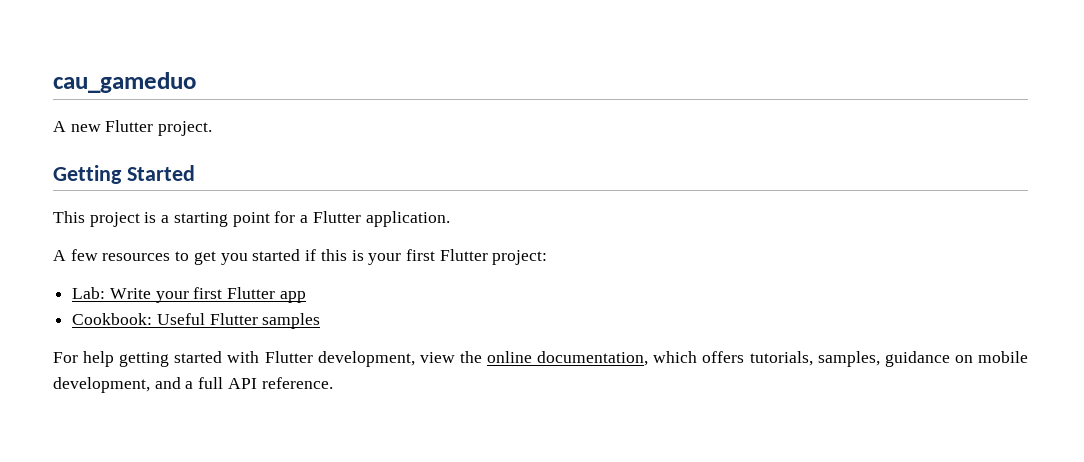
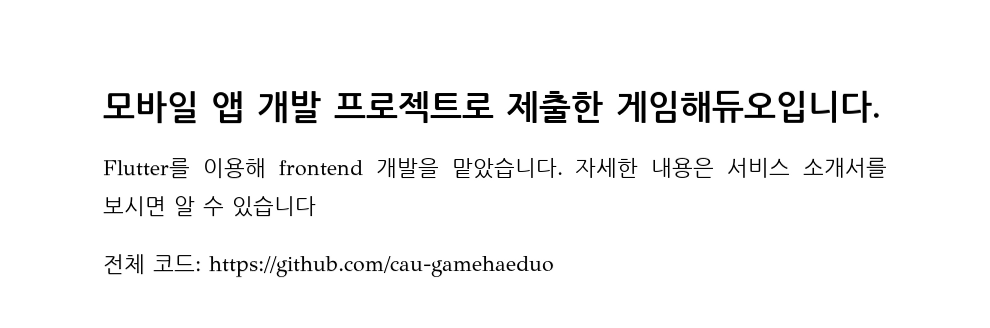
[53,72,196,93] [53,120,213,136] [53,165,195,184] [53,211,450,227] [53,249,548,265] [72,287,306,303] [72,313,321,329] [53,351,1028,367] [53,377,333,393] cau_gameduo // A new Flutter project. // Getting Started // This project is a starting point for a Flutter application. // A few resources to get you started if this is your first Flutter project: // Lab: Write your first Flutter app // Cookbook: Useful Flutter samples // For help getting started with Flutter development, view the online documentation, which offers tutorials, samples, guidance on mobile development, and a full API reference. -> [102,90,881,124] [102,156,888,180] [103,195,317,218] [103,254,555,278] 모바일 앱 개발 프로젝트로 제출한 게임해듀오입니다. // Flutter를 이용해 frontend 개발을 맡았습니다. 자세한 내용은 서비스 소개서를 보시면 알 수 있습니다 // 전체 코드: https://github.com/cau-gamehaeduo

